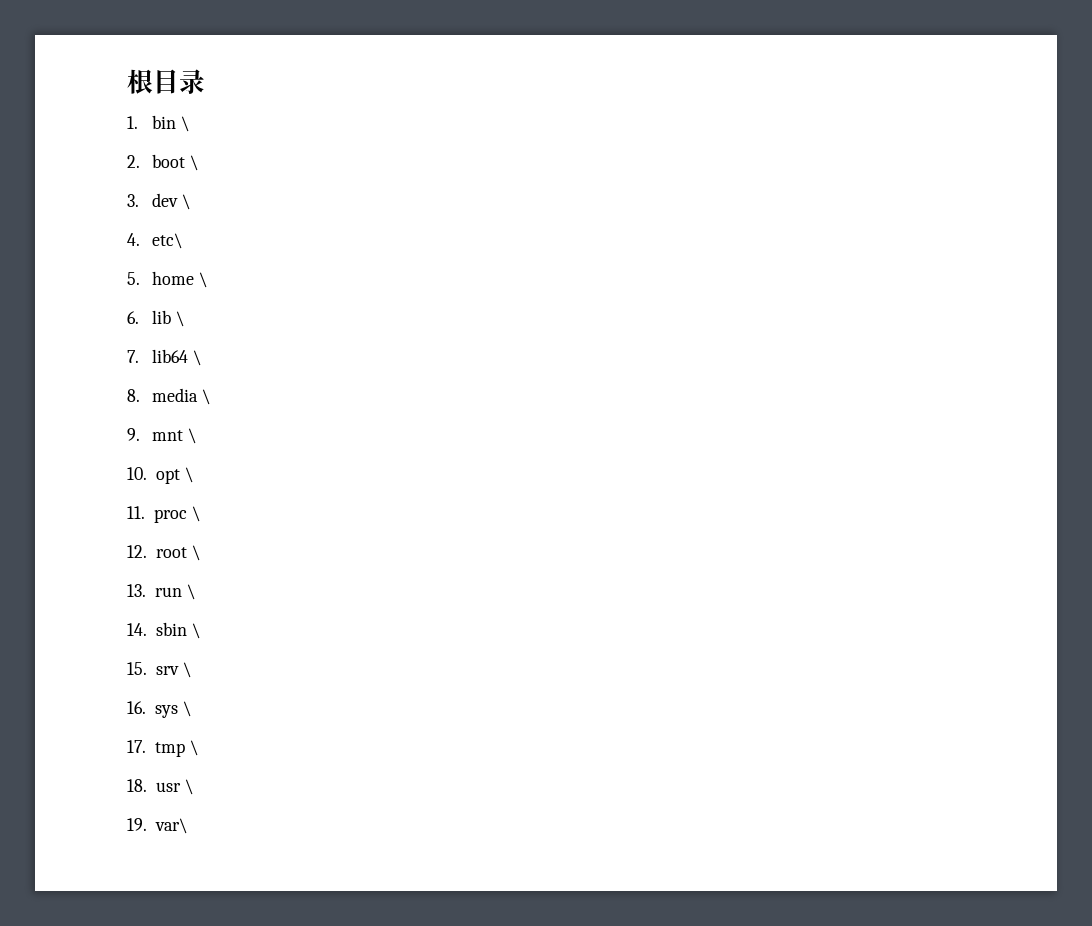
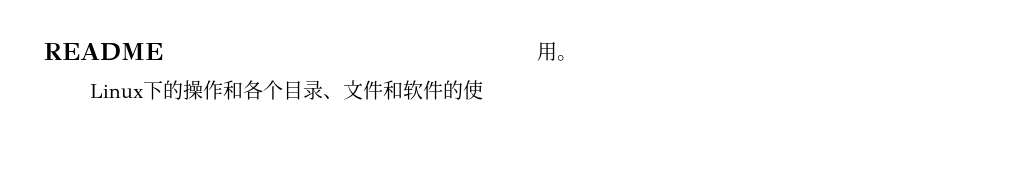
[127,69,205,94] [127,115,190,132] [127,154,199,171] [127,193,191,210] [127,233,183,249] [127,271,208,288] [127,310,185,327] [127,349,202,366] [127,388,211,405] [127,428,197,444] [127,467,194,484] [127,506,201,523] [127,545,201,561] [127,584,196,600] [127,622,201,639] [127,662,192,678] [127,701,192,718] [127,740,199,757] [127,779,194,795] [127,818,188,834] 根目录 // 1. bin \ // 2. boot \ // 3. dev \ // 4. etc\ // 5. home \ // 6. lib \ // 7. lib64 \ // 8. media \ // 9. mnt \ // 10. opt \ // 11. proc \ // 12. root \ // 13. run \ // 14. sbin \ // 15. srv \ // 16. sys \ // 17. tmp \ // 18. usr \ // 19. var\ -> [44,43,163,61] [89,80,483,100] [537,42,577,61] README // Linux下的操作和各个目录、文件和软件的使用。

